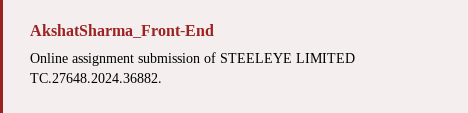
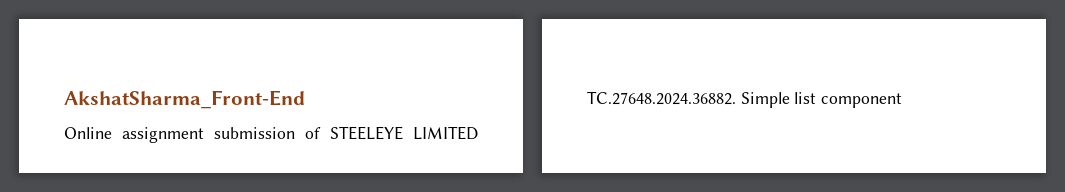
(162, 78) none -> [740,92,903,108] Simple list component

